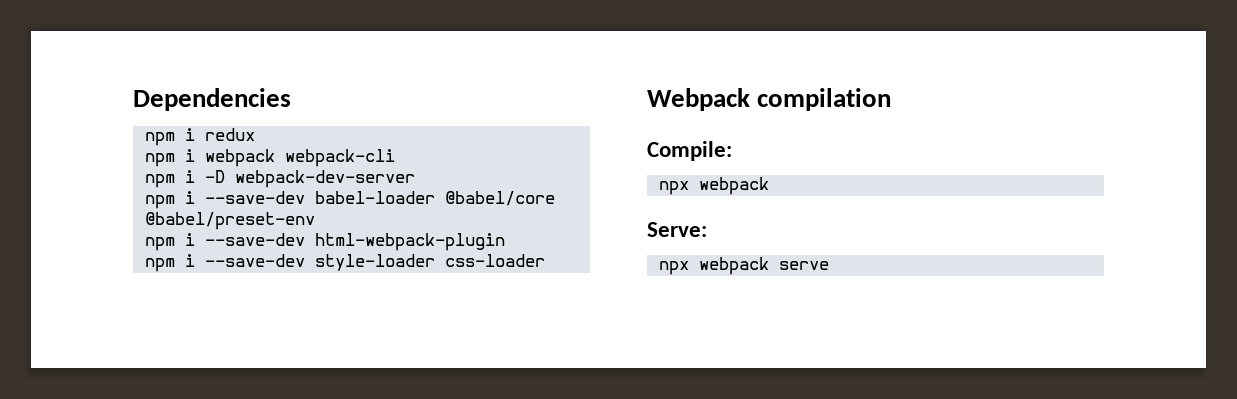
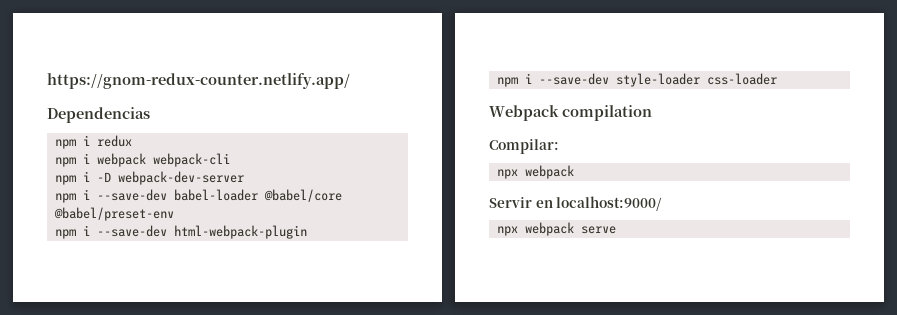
[133,88,291,111] Dependencies -> [47,73,350,89] [47,107,150,123] https://gnom-redux-counter.netlify.app/ // Dependencias
[647,141,732,161] Compile: -> [489,139,559,154] Compilar:
[647,222,707,237] Serve: -> [489,196,663,211] Servir en localhost:9000/

